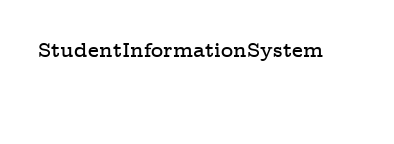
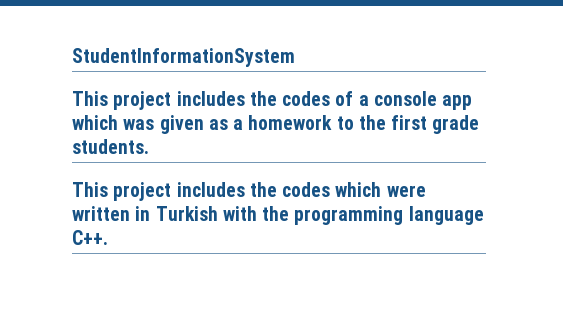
(323, 52) none -> [72,91,473,110] [72,115,480,134] [72,139,149,154] [72,182,426,201] [72,206,484,225] [72,230,108,245] // This project includes the codes of a console app which was given as a homework to the first grade students. // This project includes the codes which were written in Turkish with the programming language C++.

